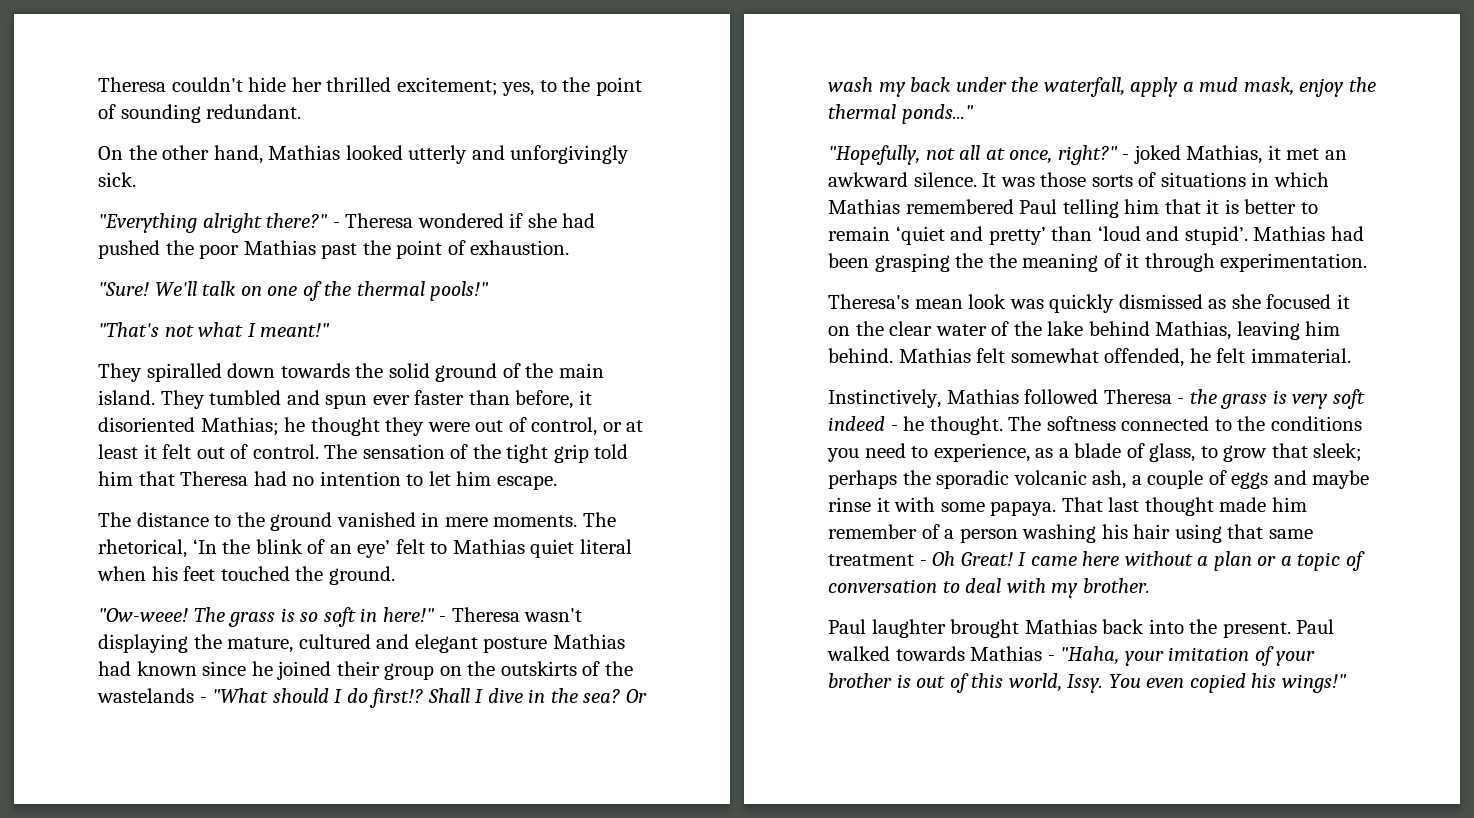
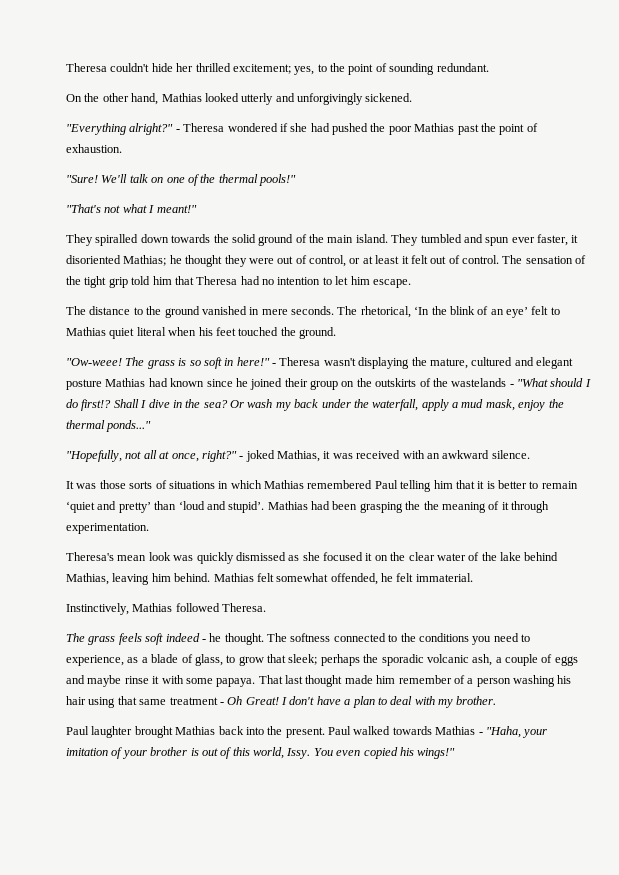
[98,172,136,187] sick. -> [365,93,413,102] sickened.
[202,213,329,233] alright there?" -> [129,123,174,135] alright?"
[414,390,574,409] faster than before, -> [537,234,568,246] faster,
[493,515,578,527] moments. -> [291,306,334,315] seconds.
[1286,148,1320,160] met -> [332,450,425,459] was received with
(977, 179) none -> (530, 454) //
[1103,389,1329,409] Theresa - the grass is very -> [222,603,267,612] [66,633,142,645] Theresa. // The grass feels
[1030,551,1365,571] [828,579,937,593] came here without a plan or a topic of conversation -> [289,696,375,708] don't have a plan

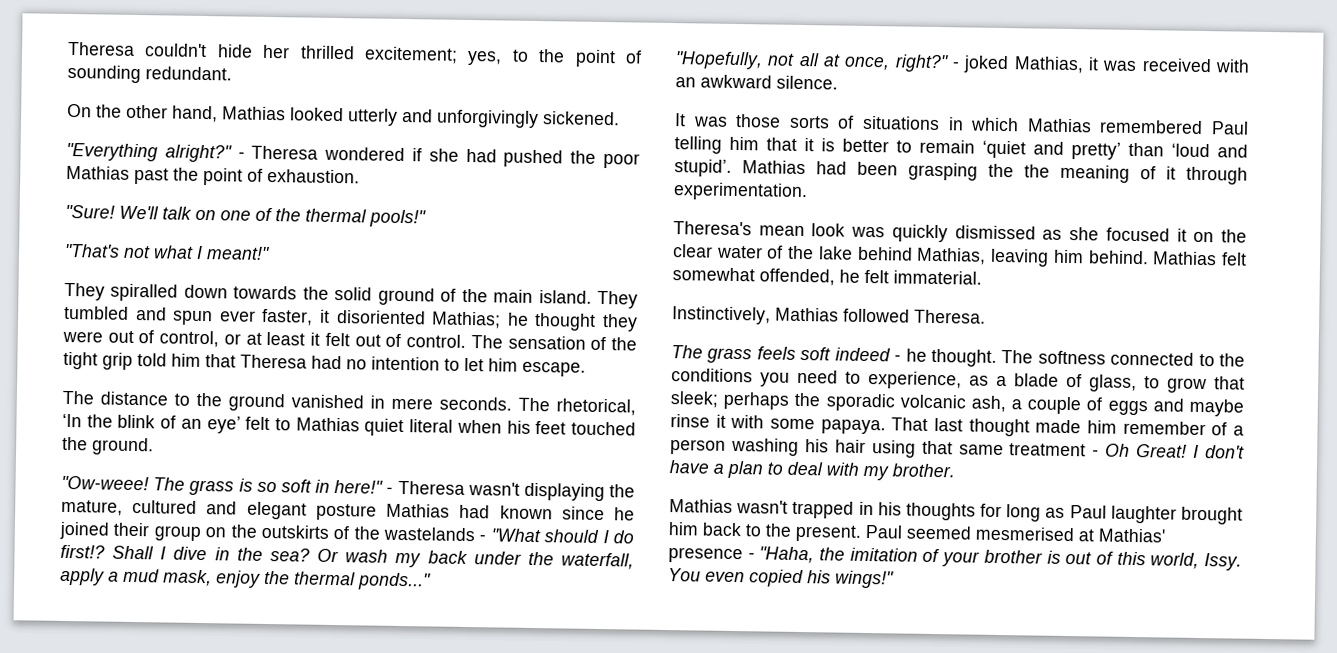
[66,726,476,738] Paul laughter brought Mathias back into the present. Paul walked towards Mathias -> [669,499,1243,525] [668,522,1166,543] [668,547,743,564] Mathias wasn't trapped in his thoughts for long as Paul laughter brought him back to the present. Paul seemed mesmerised at Mathias' presence
[522,729,548,738] your -> [819,547,846,561] the

